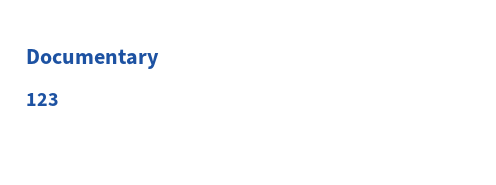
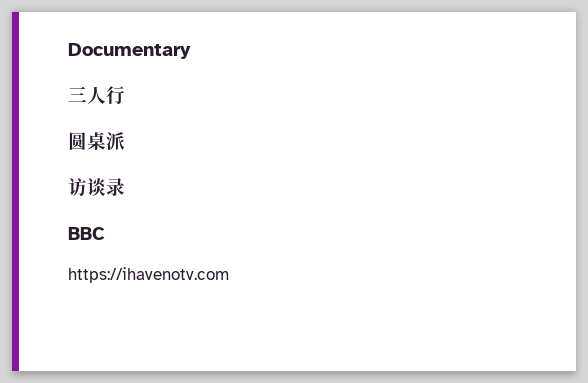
[26,93,59,106] 123 -> [68,86,125,105] [68,132,125,150] [68,178,125,197] [68,227,105,240] [68,267,229,283] 三人行 // 圆桌派 // 访谈录 // BBC // https://ihavenotv.com

